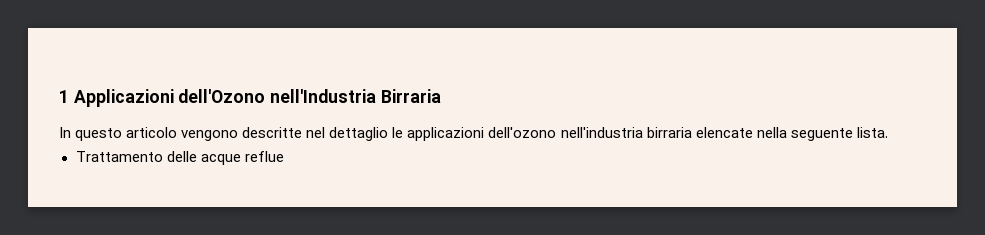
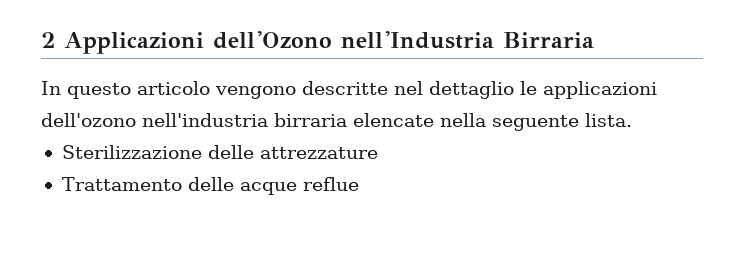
[59,90,69,103] 1 -> [41,32,55,48] 2
(888, 132) none -> [61,145,378,159] // Sterilizzazione delle attrezzature

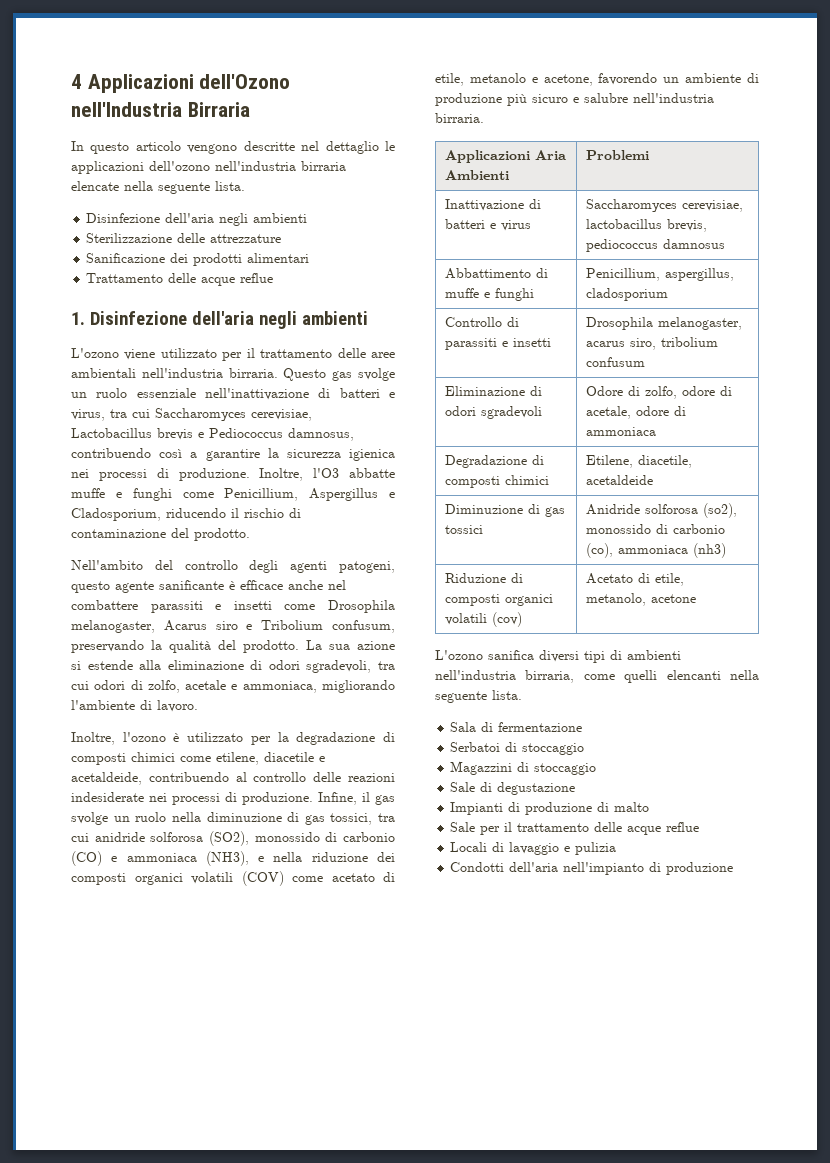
[41,32,55,48] 2 -> [71,74,82,89] 4
(632, 120) none -> [86,213,308,226] // Disinfezione dell'aria negli ambienti
(378, 153) none -> [86,253,310,266] // Sanificazione dei prodotti alimentari
(359, 184) none -> [71,311,368,329] [71,348,395,361] [71,368,396,381] [71,388,395,400] [71,408,312,421] [71,428,354,441] [71,448,395,461] [71,468,395,481] [71,488,395,501] [71,508,301,521] [71,528,250,541] [71,560,396,573] [71,580,346,593] [71,600,395,613] [71,620,396,633] [71,640,395,653] [71,660,395,673] [71,680,395,693] [71,700,198,712] [71,732,396,745] [71,752,325,765] [71,772,396,785] [71,792,395,805] [71,812,395,825] [71,831,395,846] [71,851,395,866] [71,871,395,886] [435,73,759,86] [435,93,714,106] [435,113,484,123] [445,150,567,163] [445,170,510,180] [586,150,650,160] [445,199,542,211] [445,219,532,231] [586,199,744,212] [586,219,708,232] [586,239,726,252] [445,268,549,279] [445,288,535,301] [586,268,735,281] [586,288,669,301] [445,317,520,327] [445,338,552,350] [586,317,743,330] [586,337,719,350] [586,357,646,367] [445,386,543,396] [445,406,543,419] [586,386,733,399] [586,406,687,419] [586,427,657,436] [445,455,545,468] [445,475,550,488] [586,455,693,468] [586,475,654,485] [445,504,566,517] [445,525,484,534] [586,503,738,518] [586,524,726,534] [586,543,727,558] [445,573,524,583] [445,594,554,606] [445,612,523,627] [586,573,685,586] [586,593,697,606] [435,650,681,663] [435,670,759,683] [435,690,522,703] [450,722,583,732] [450,742,585,755] [450,761,597,775] [450,782,576,795] [450,802,650,815] [450,822,700,835] [450,842,617,855] [450,862,734,875] // 1. Disinfezione dell'aria negli ambienti // L'ozono viene utilizzato per il trattamento delle aree ambientali nell'industria birraria. Questo gas svolge un ruolo essenziale nell'inattivazione di batteri e virus, tra cui Saccharomyces cerevisiae, Lactobacillus brevis e Pediococcus damnosus, contribuendo così a garantire la sicurezza igienica nei processi di produzione. Inoltre, l'O3 abbatte muffe e funghi come Penicillium, Aspergillus e Cladosporium, riducendo il rischio di contaminazione del prodotto. // Nell'ambito del controllo degli agenti patogeni, questo agente sanificante è efficace anche nel combattere parassiti e insetti come Drosophila melanogaster, Acarus siro e Tribolium confusum, preservando la qualità del prodotto. La sua azione si estende alla eliminazione di odori sgradevoli, tra cui odori di zolfo, acetale e ammoniaca, migliorando l'ambiente di lavoro. // Inoltre, l'ozono è utilizzato per la degradazione di composti chimici come etilene, diacetile e acetaldeide, contribuendo al controllo delle reazioni indesiderate nei processi di produzione. Infine, il gas svolge un ruolo nella diminuzione di gas tossici, tra cui anidride solforosa (SO2), monossido di carbonio (CO) e ammoniaca (NH3), e nella riduzione dei composti organici volatili (COV) come acetato di etile, metanolo e acetone, favorendo un ambiente di produzione più sicuro e salubre nell'industria birraria. // Applicazioni Aria Ambienti | Problemi // Inattivazione di batteri e virus | Saccharomyces cerevisiae, lactobacillus brevis, pediococcus damnosus // Abbattimento di muffe e funghi | Penicillium, aspergillus, cladosporium // Controllo di parassiti e insetti | Drosophila melanogaster, acarus siro, tribolium confusum // Eliminazione di odori sgradevoli | Odore di zolfo, odore di acetale, odore di ammoniaca // Degradazione di composti chimici | Etilene, diacetile, acetaldeide // Diminuzione di gas tossici | Anidride solforosa (so2), monossido di carbonio (co), ammoniaca (nh3) // Riduzione di composti organici volatili (cov) | Acetato di etile, metanolo, acetone // L'ozono sanifica diversi tipi di ambienti nell'industria birraria, come quelli elencanti nella seguente lista. // Sala di fermentazione // Serbatoi di stoccaggio // Magazzini di stoccaggio // Sale di degustazione // Impianti di produzione di malto // Sale per il trattamento delle acque reflue // Locali di lavaggio e pulizia // Condotti dell'aria nell'impianto di produzione

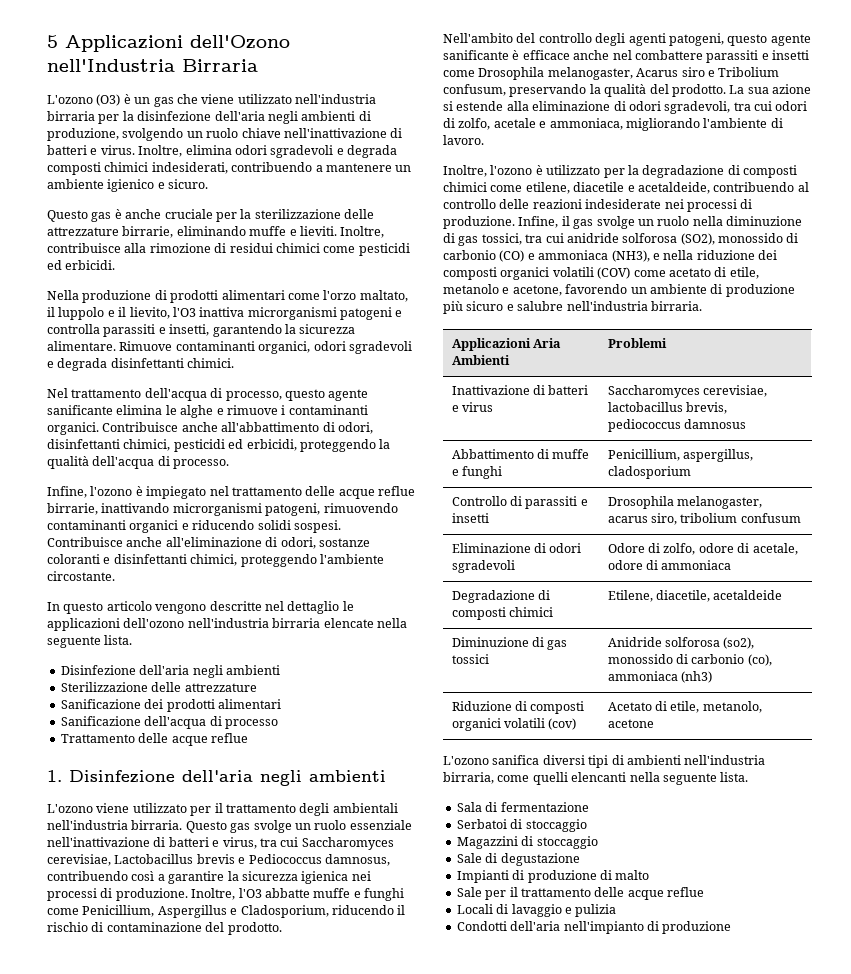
[71,74,82,89] 4 -> [47,35,58,48] 5
(250, 109) none -> [47,94,376,107] [47,111,371,124] [47,128,403,141] [47,145,397,158] [47,162,412,175] [47,179,209,192] [47,209,374,222] [47,226,385,238] [47,243,410,256] [47,260,116,270] [47,290,408,303] [47,307,403,320] [47,324,356,337] [47,341,412,354] [47,358,235,371] [47,388,369,401] [47,405,368,418] [47,422,373,435] [47,439,391,452] [47,456,230,469] [47,486,415,499] [47,503,398,516] [47,520,341,533] [47,537,370,549] [47,554,384,567] [47,571,115,581] // L'ozono (O3) è un gas che viene utilizzato nell'industria birraria per la disinfezione dell'aria negli ambienti di produzione, svolgendo un ruolo chiave nell'inattivazione di batteri e virus. Inoltre, elimina odori sgradevoli e degrada composti chimici indesiderati, contribuendo a mantenere un ambiente igienico e sicuro. // Questo gas è anche cruciale per la sterilizzazione delle attrezzature birrarie, eliminando muffe e lieviti. Inoltre, contribuisce alla rimozione di residui chimici come pesticidi ed erbicidi. // Nella produzione di prodotti alimentari come l'orzo maltato, il luppolo e il lievito, l'O3 inattiva microrganismi patogeni e controlla parassiti e insetti, garantendo la sicurezza alimentare. Rimuove contaminanti organici, odori sgradevoli e degrada disinfettanti chimici. // Nel trattamento dell'acqua di processo, questo agente sanificante elimina le alghe e rimuove i contaminanti organici. Contribuisce anche all'abbattimento di odori, disinfettanti chimici, pesticidi ed erbicidi, proteggendo la qualità dell'acqua di processo. // Infine, l'ozono è impiegato nel trattamento delle acque reflue birrarie, inattivando microrganismi patogeni, rimuovendo contaminanti organici e riducendo solidi sospesi. Contribuisce anche all'eliminazione di odori, sostanze coloranti e disinfettanti chimici, proteggendo l'ambiente circostante.
(310, 258) none -> [60,716,278,729] // Sanificazione dell'acqua di processo
[337,348,395,358] delle aree -> [299,803,330,816] degli

